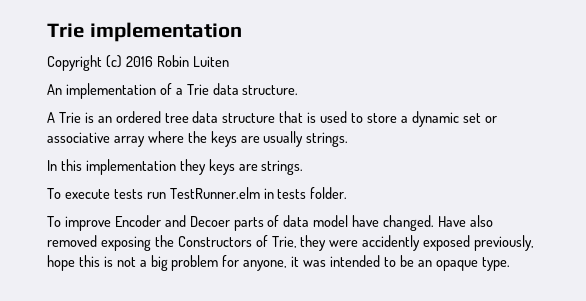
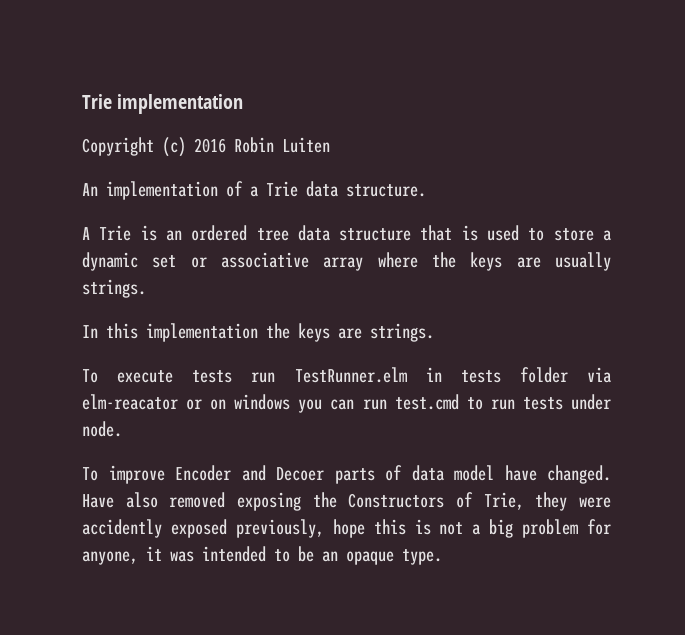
[179,159,206,175] they -> [266,323,290,339] the
[310,187,348,199] folder. -> [519,367,611,383] [82,394,611,413] [82,421,122,437] folder via elm-reacator or on windows you can run test.cmd to run tests under node.

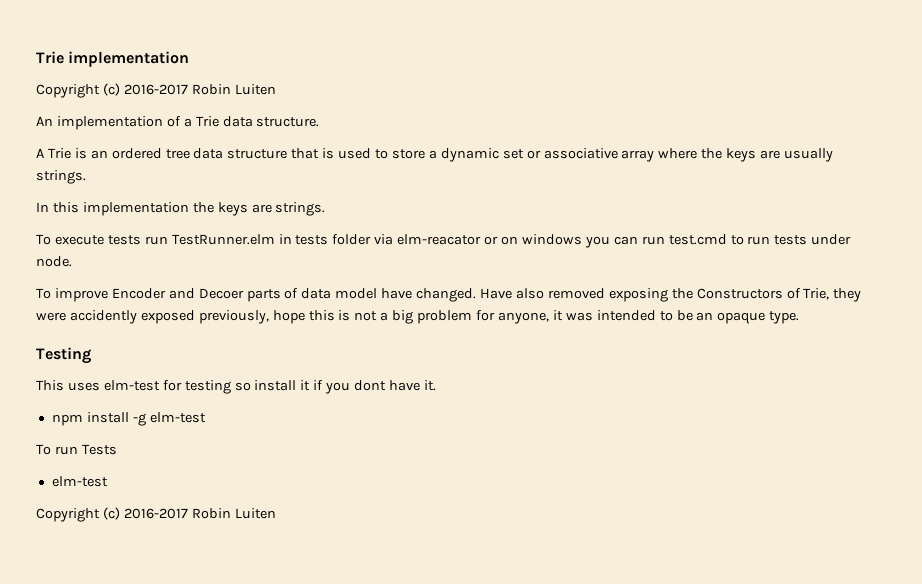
[194,138,226,153] 2016 -> [123,84,188,95] 2016-2017
(442, 557) none -> [36,347,91,364] [36,380,436,394] [51,412,206,426] [36,444,117,455] [51,476,108,487] [36,507,276,522] // Testing // This uses elm-test for testing so install it if you dont have it. // npm install -g elm-test // To run Tests // elm-test // Copyright (c) 2016-2017 Robin Luiten

